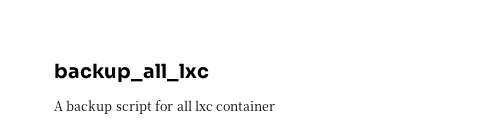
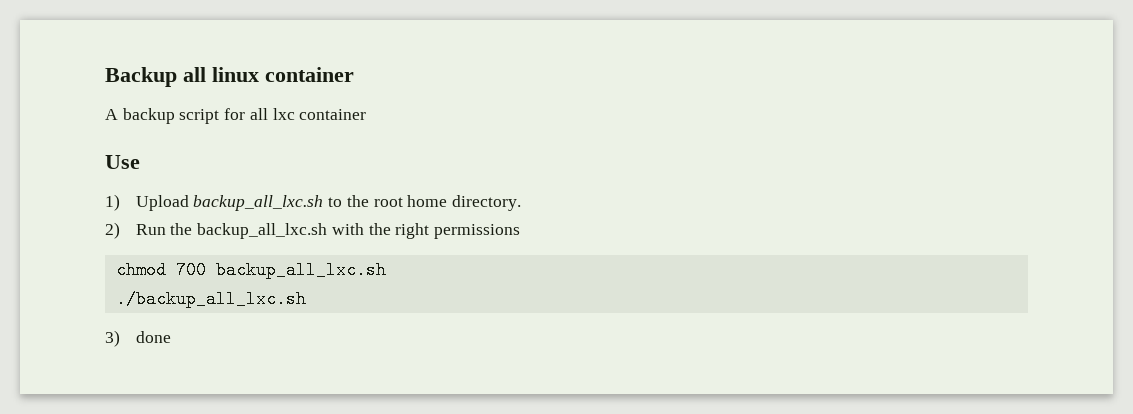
[54,63,209,82] backup_all_lxc -> [105,67,354,87] Backup all linux container
(276, 106) none -> [105,155,140,169] [105,194,522,211] [105,222,521,239] [115,261,386,279] [115,290,306,308] [105,330,171,347] // Use // 1) Upload backup_all_lxc.sh to the root home directory. // 2) Run the backup_all_lxc.sh with the right permissions // chmod 700 backup_all_lxc.sh // ./backup_all_lxc.sh // 3) done

